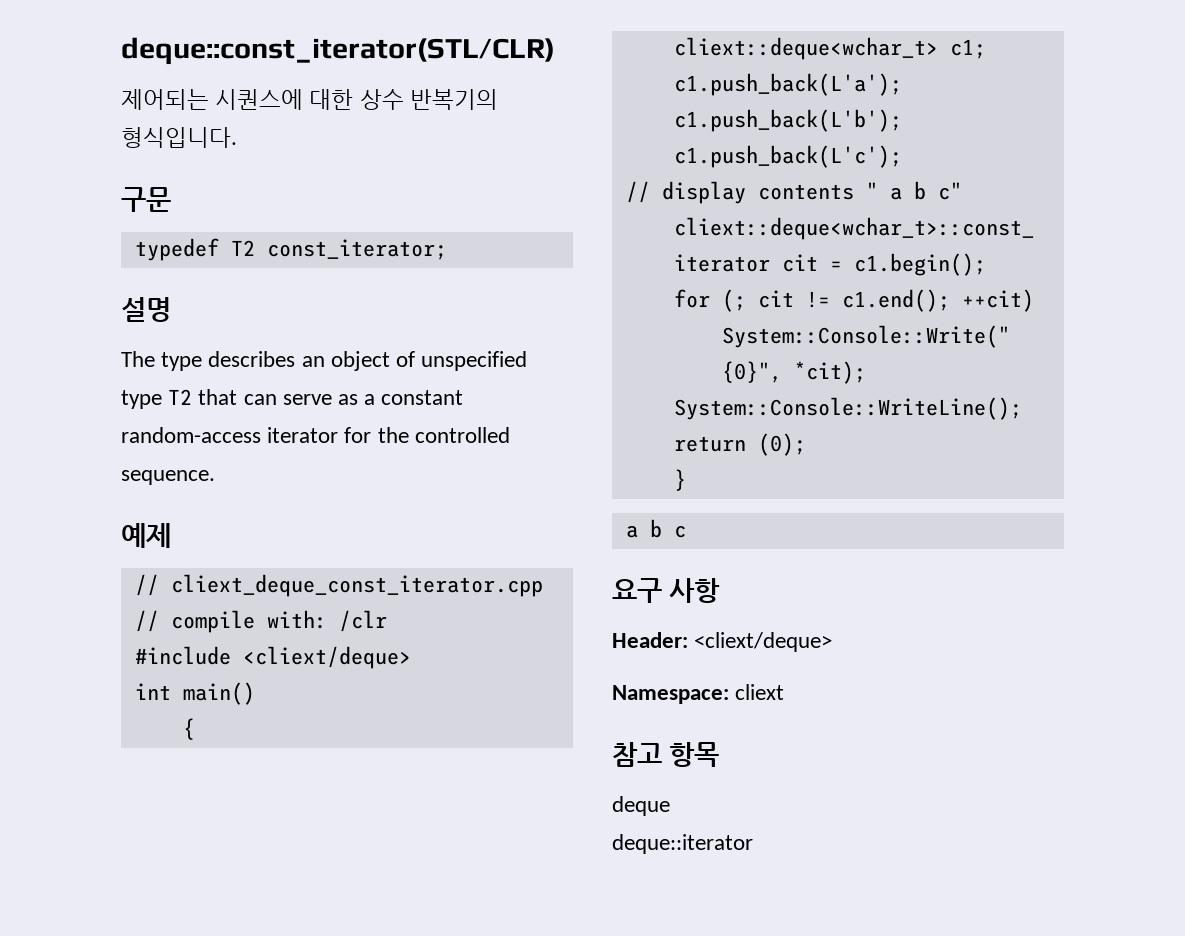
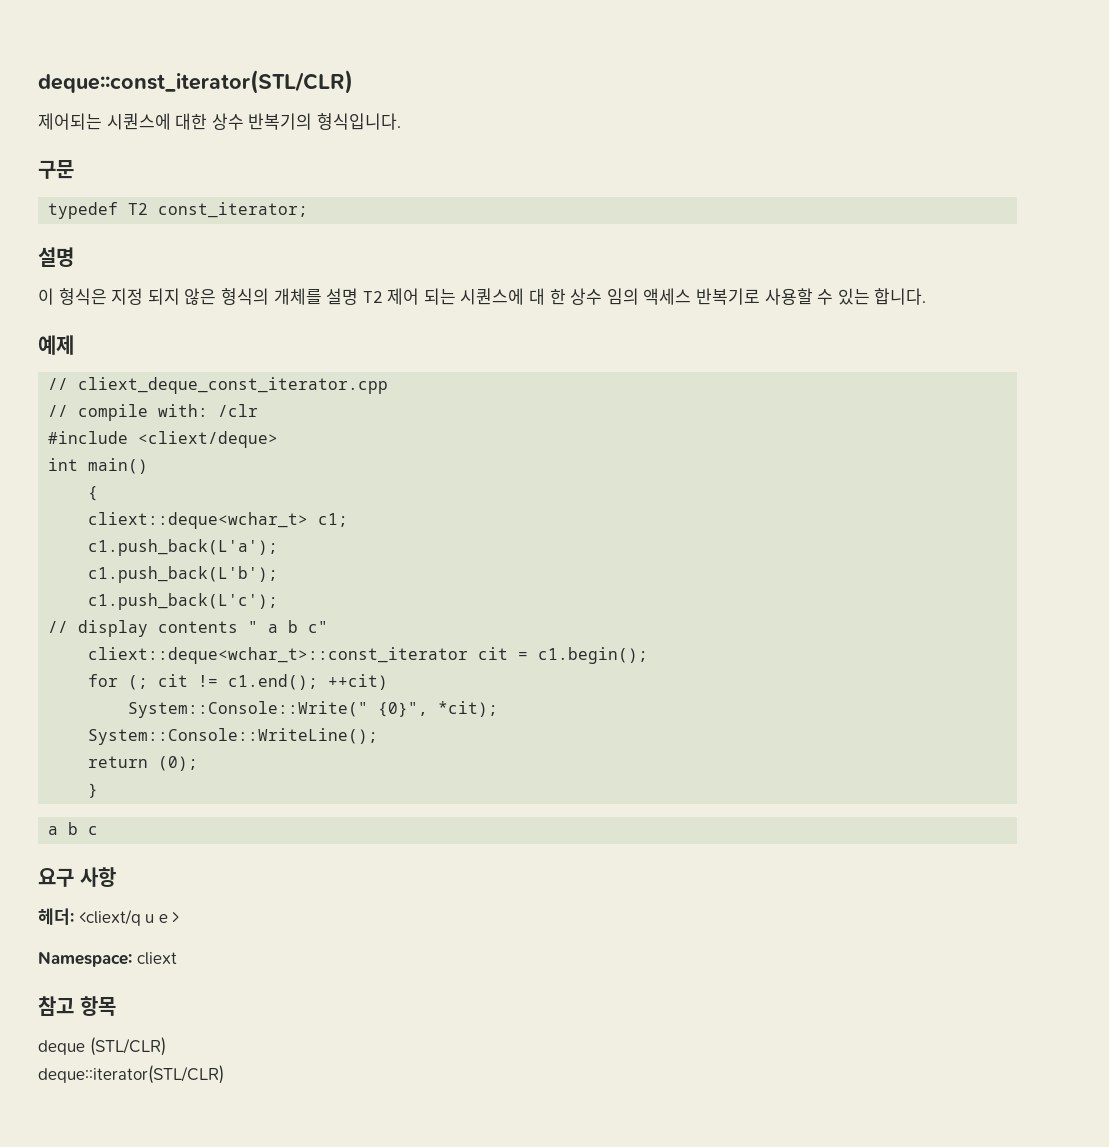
[121,351,528,371] [121,389,464,409] [121,427,510,443] [121,470,215,485] The type describes an object of unspecified type T2 that can serve as a constant random-access iterator for the controlled sequence. -> [38,288,927,305] 이 형식은 지정 되지 않은 형식의 개체를 설명 T2 제어 되는 시퀀스에 대 한 상수 임의 액세스 반복기로 사용할 수 있는 합니다.
[612,632,833,652] Header: <cliext/deque> -> [38,908,180,926] 헤더: <cliext/q u e >
[612,834,753,854] // deque::iterator -> [89,1037,166,1056] [38,1065,224,1084] (STL/CLR) // deque::iterator(STL/CLR)

